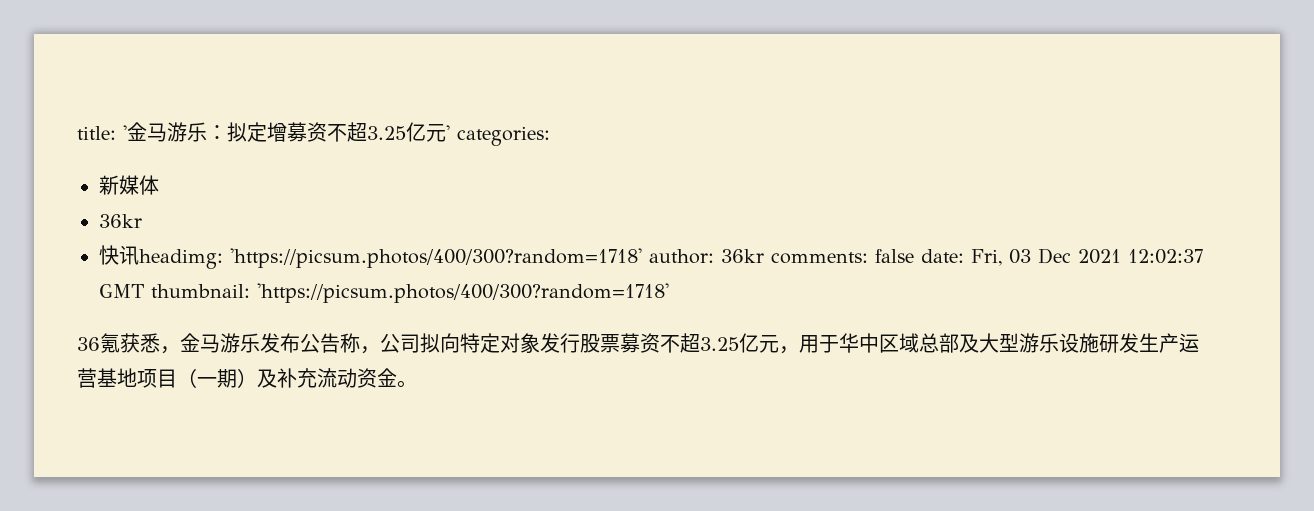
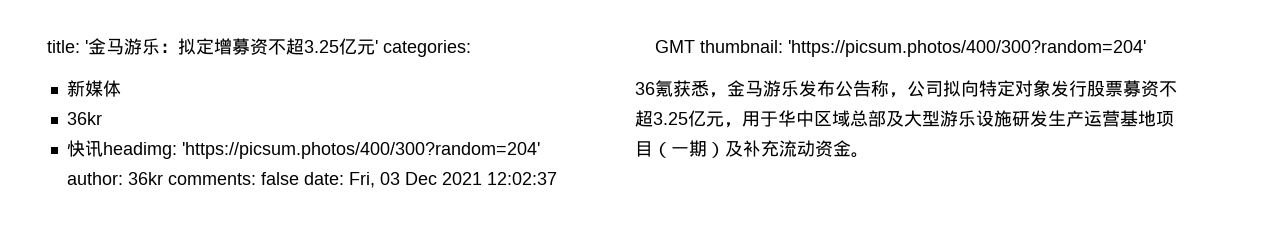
[230,248,642,268] 'https://picsum.photos/400/300?random=1718' -> [181,142,540,159] 'https://picsum.photos/400/300?random=204'
[257,283,669,303] 'https://picsum.photos/400/300?random=1718' -> [787,40,1146,57] 'https://picsum.photos/400/300?random=204'

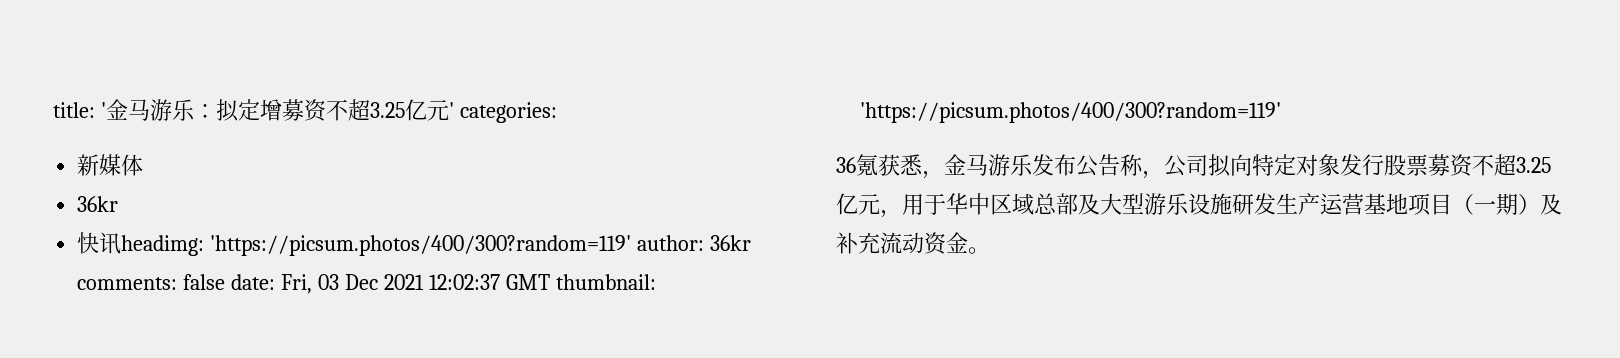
[181,142,540,159] 'https://picsum.photos/400/300?random=204' -> [210,235,632,256] 'https://picsum.photos/400/300?random=119'
[787,40,1146,57] 'https://picsum.photos/400/300?random=204' -> [860,102,1282,123] 'https://picsum.photos/400/300?random=119'

